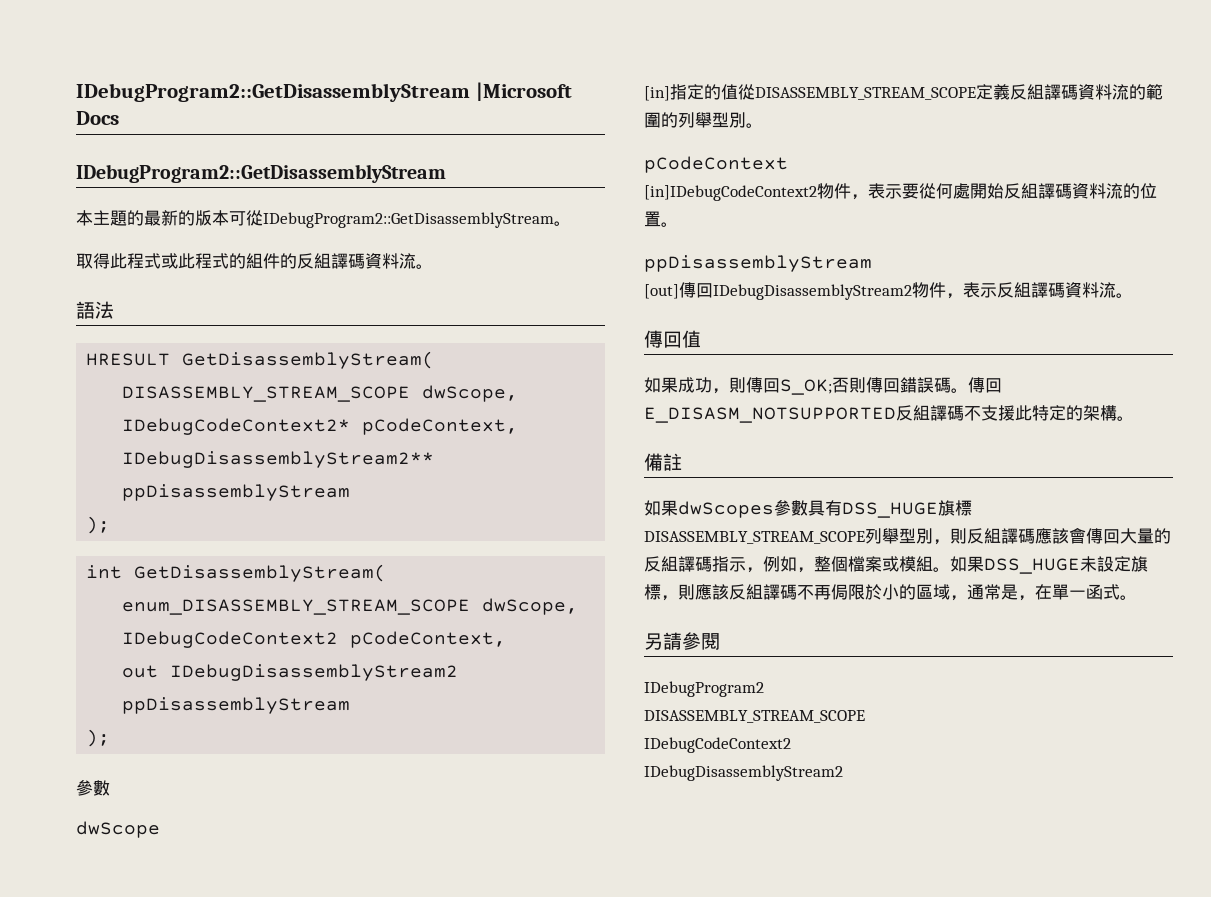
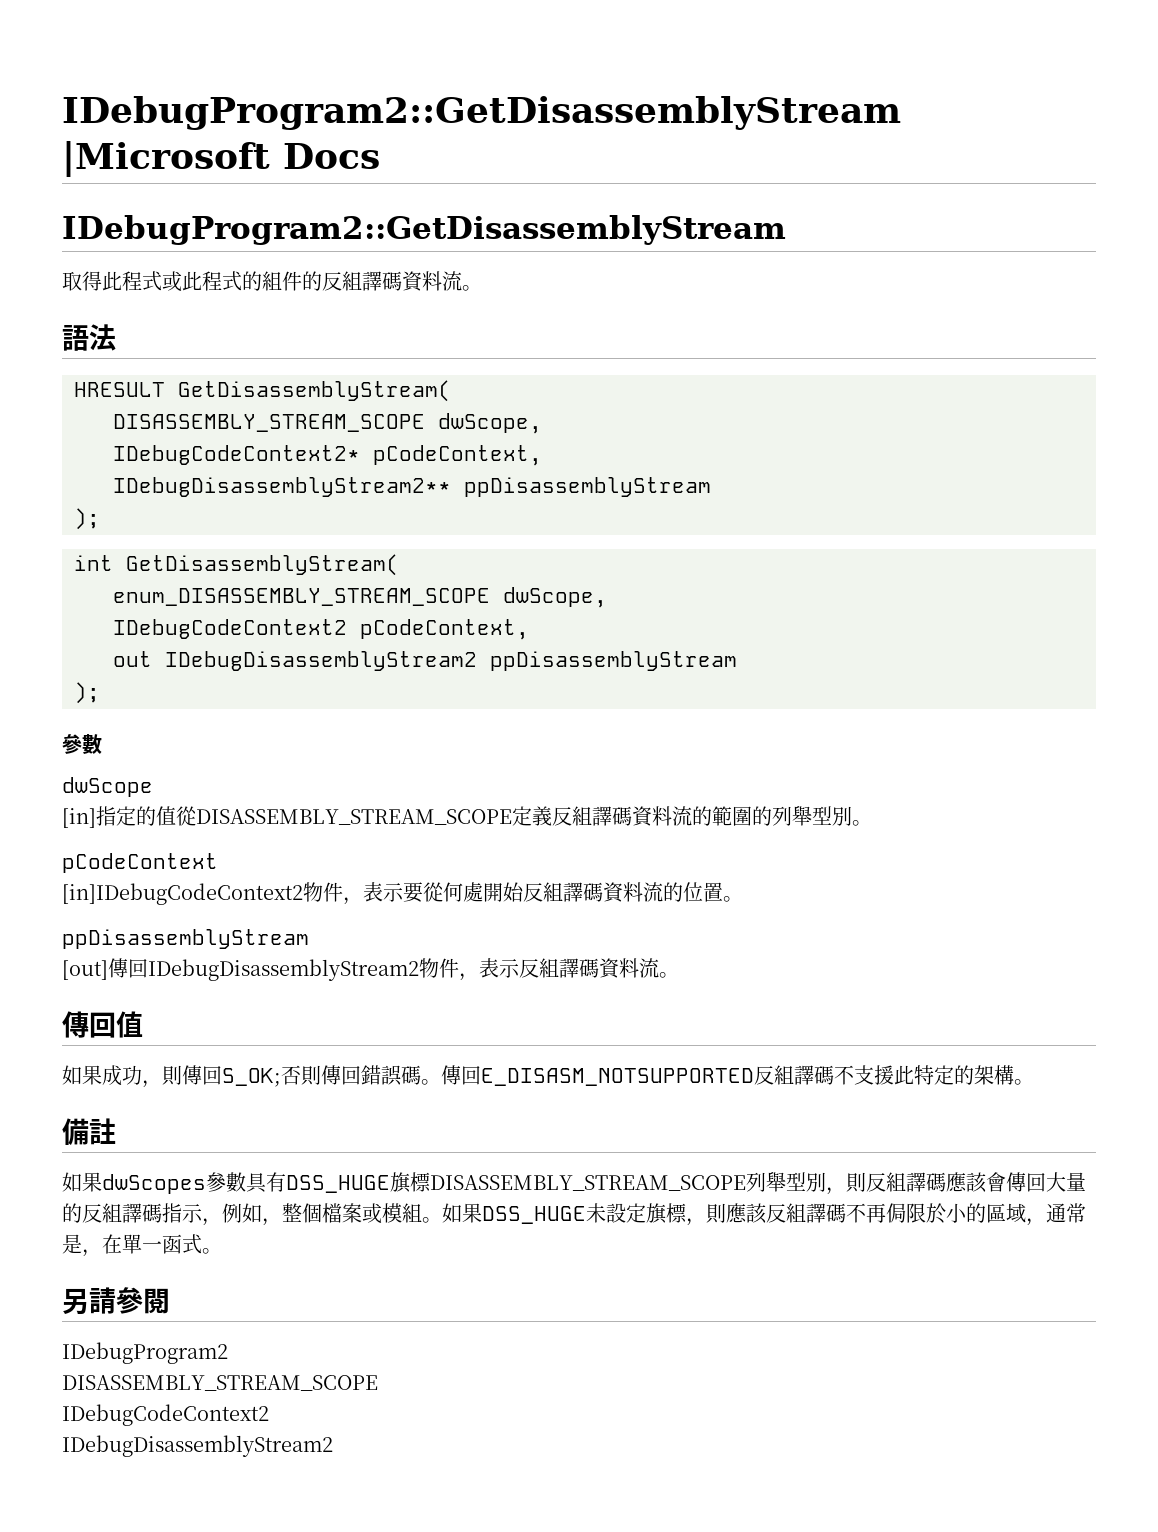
[76,210,571,228] // 本主題的最新的版本可從IDebugProgram2::GetDisassemblyStream。 -> (786, 230) none

